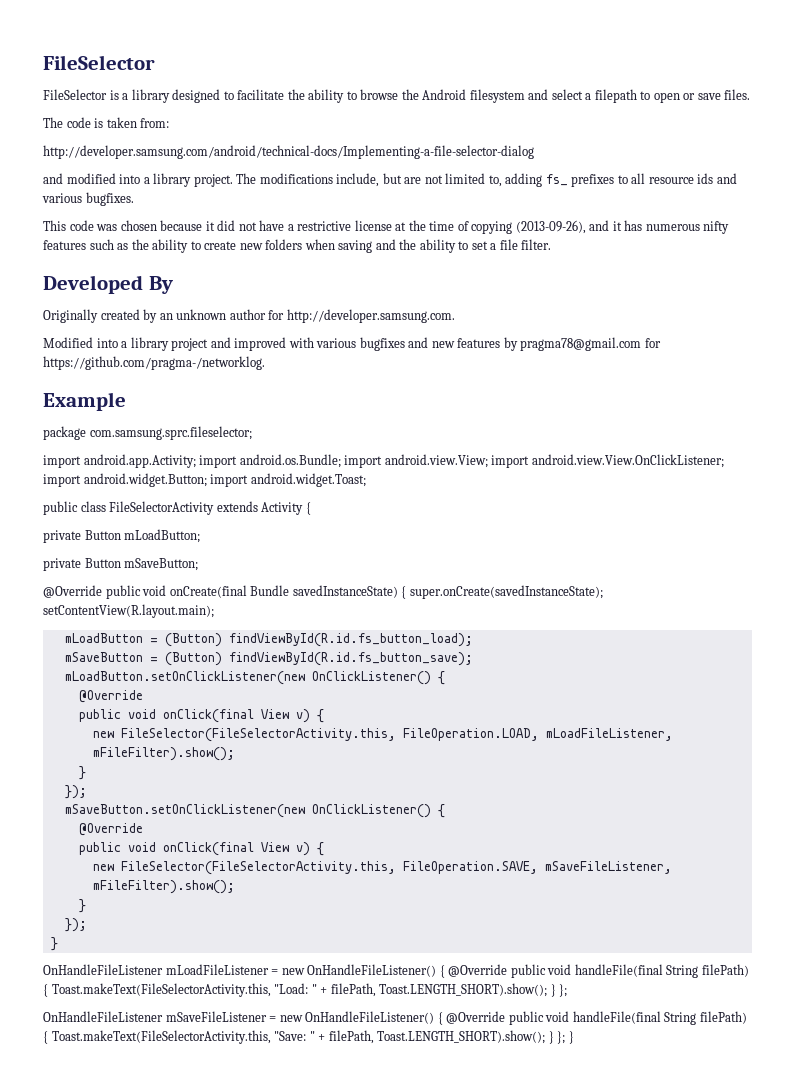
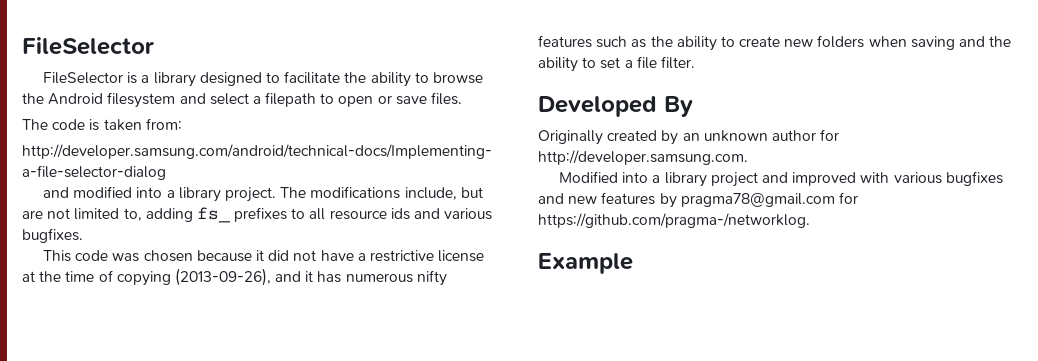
[43,426,252,440] [43,454,724,468] [43,473,366,487] [43,501,311,515] [43,529,201,543] [43,558,199,571] [43,585,603,599] [43,604,214,618] [64,633,473,647] [64,652,473,666] [64,671,445,685] [78,690,143,703] [78,709,324,723] [92,728,673,742] [92,747,235,761] [78,766,86,780] [64,785,87,799] [64,804,445,818] [78,823,143,836] [78,842,324,856] [92,861,672,875] [92,880,235,894] [78,899,86,913] [64,918,87,932] [50,937,58,951] [43,964,749,978] [43,983,568,997] [43,1011,747,1025] [43,1030,574,1044] // package com.samsung.sprc.fileselector; // import android.app.Activity; import android.os.Bundle; import android.view.View; import android.view.View.OnClickListener; import android.widget.Button; import android.widget.Toast; // public class FileSelectorActivity extends Activity { // private Button mLoadButton; // private Button mSaveButton; // @Override public void onCreate(final Bundle savedInstanceState) { super.onCreate(savedInstanceState); setContentView(R.layout.main); // mLoadButton = (Button) findViewById(R.id.fs_button_load); // mSaveButton = (Button) findViewById(R.id.fs_button_save); // mLoadButton.setOnClickListener(new OnClickListener() { // @Override // public void onClick(final View v) { // new FileSelector(FileSelectorActivity.this, FileOperation.LOAD, mLoadFileListener, mFileFilter).show(); // } // }); // mSaveButton.setOnClickListener(new OnClickListener() { // @Override // public void onClick(final View v) { // new FileSelector(FileSelectorActivity.this, FileOperation.SAVE, mSaveFileListener, mFileFilter).show(); // } // }); // } // OnHandleFileListener mLoadFileListener = new OnHandleFileListener() { @Override public void handleFile(final String filePath) { Toast.makeText(FileSelectorActivity.this, "Load: " + filePath, Toast.LENGTH_SHORT).show(); } }; // OnHandleFileListener mSaveFileListener = new OnHandleFileListener() { @Override public void handleFile(final String filePath) { Toast.makeText(FileSelectorActivity.this, "Save: " + filePath, Toast.LENGTH_SHORT).show(); } }; } -> (633, 263) none

